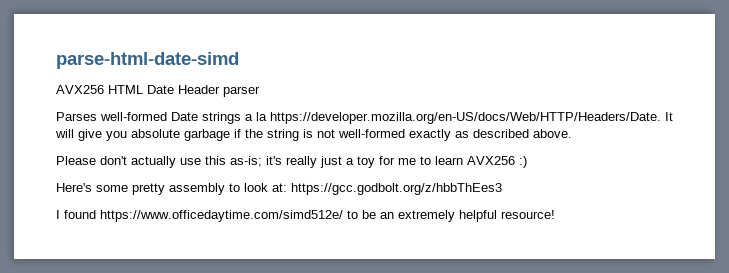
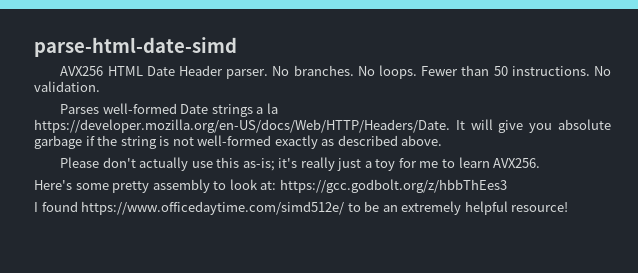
[223,86,260,97] parser -> [226,65,612,79] [34,81,100,92] parser. No branches. No loops. Fewer than 50 instructions. No validation.
[467,156,527,168] AVX256 :) -> [493,158,541,168] AVX256.

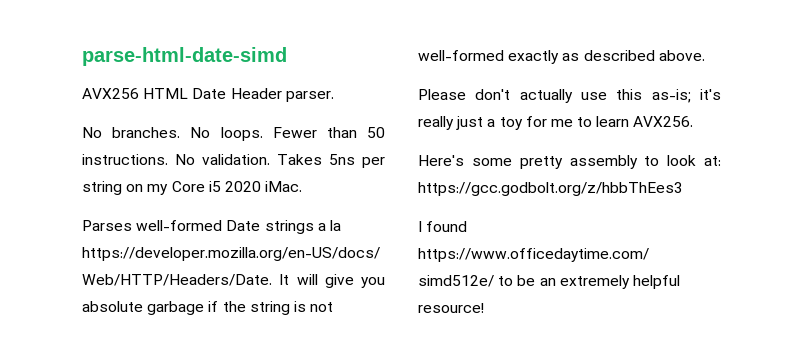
(269, 74) none -> (334, 96) //
(100, 86) none -> [277,154,385,168] [82,181,303,195] Takes 5ns per string on my Core i5 2020 iMac.

